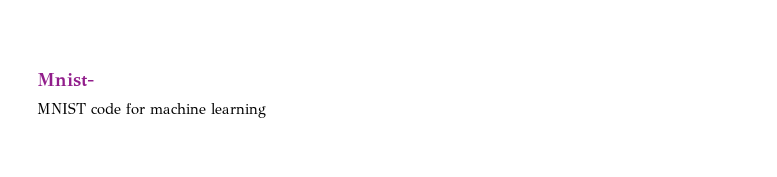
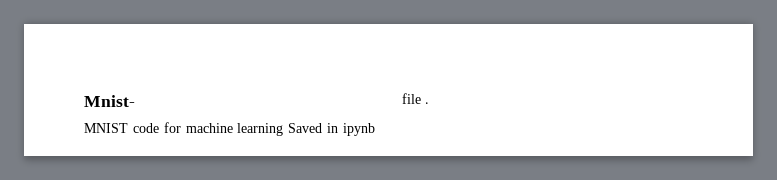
(266, 110) none -> [288,123,375,136] [402,93,429,104] Saved in ipynb file .

